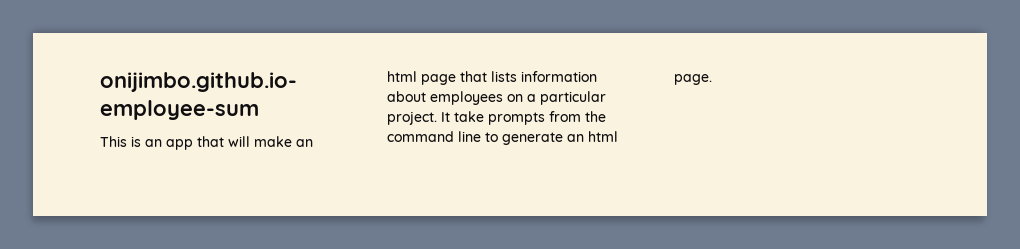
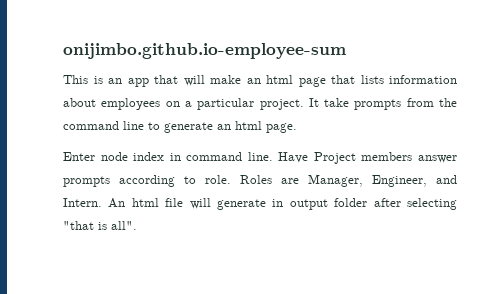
(712, 79) none -> [63,152,457,164] [63,174,457,187] [63,198,457,210] [63,221,137,230] // Enter node index in command line. Have Project members answer prompts according to role. Roles are Manager, Engineer, and Intern. An html file will generate in output folder after selecting "that is all".

